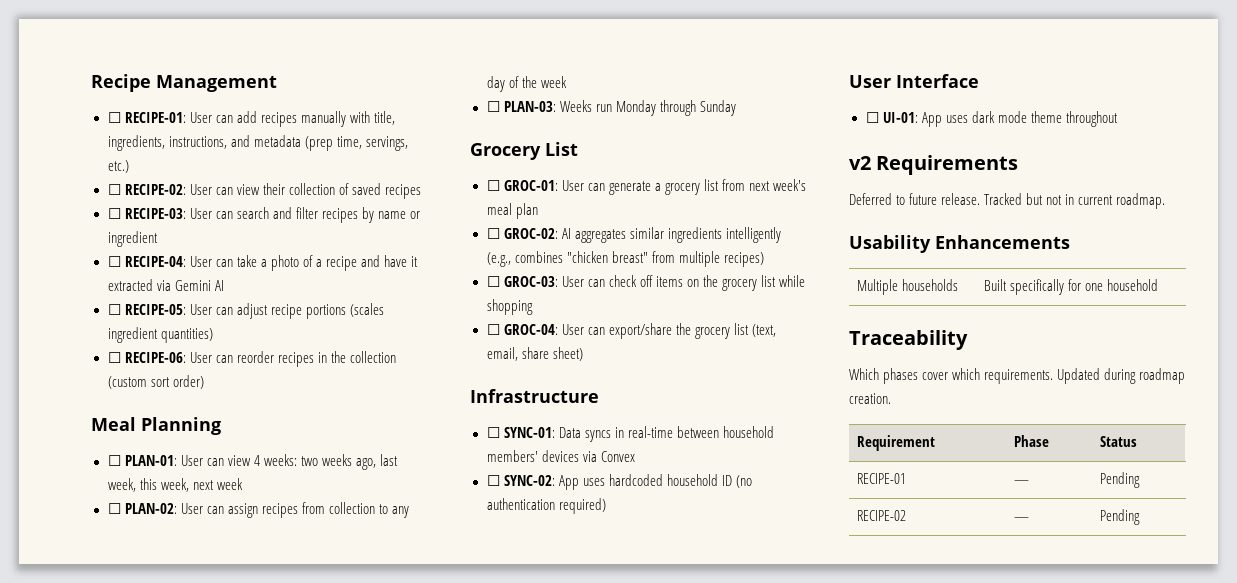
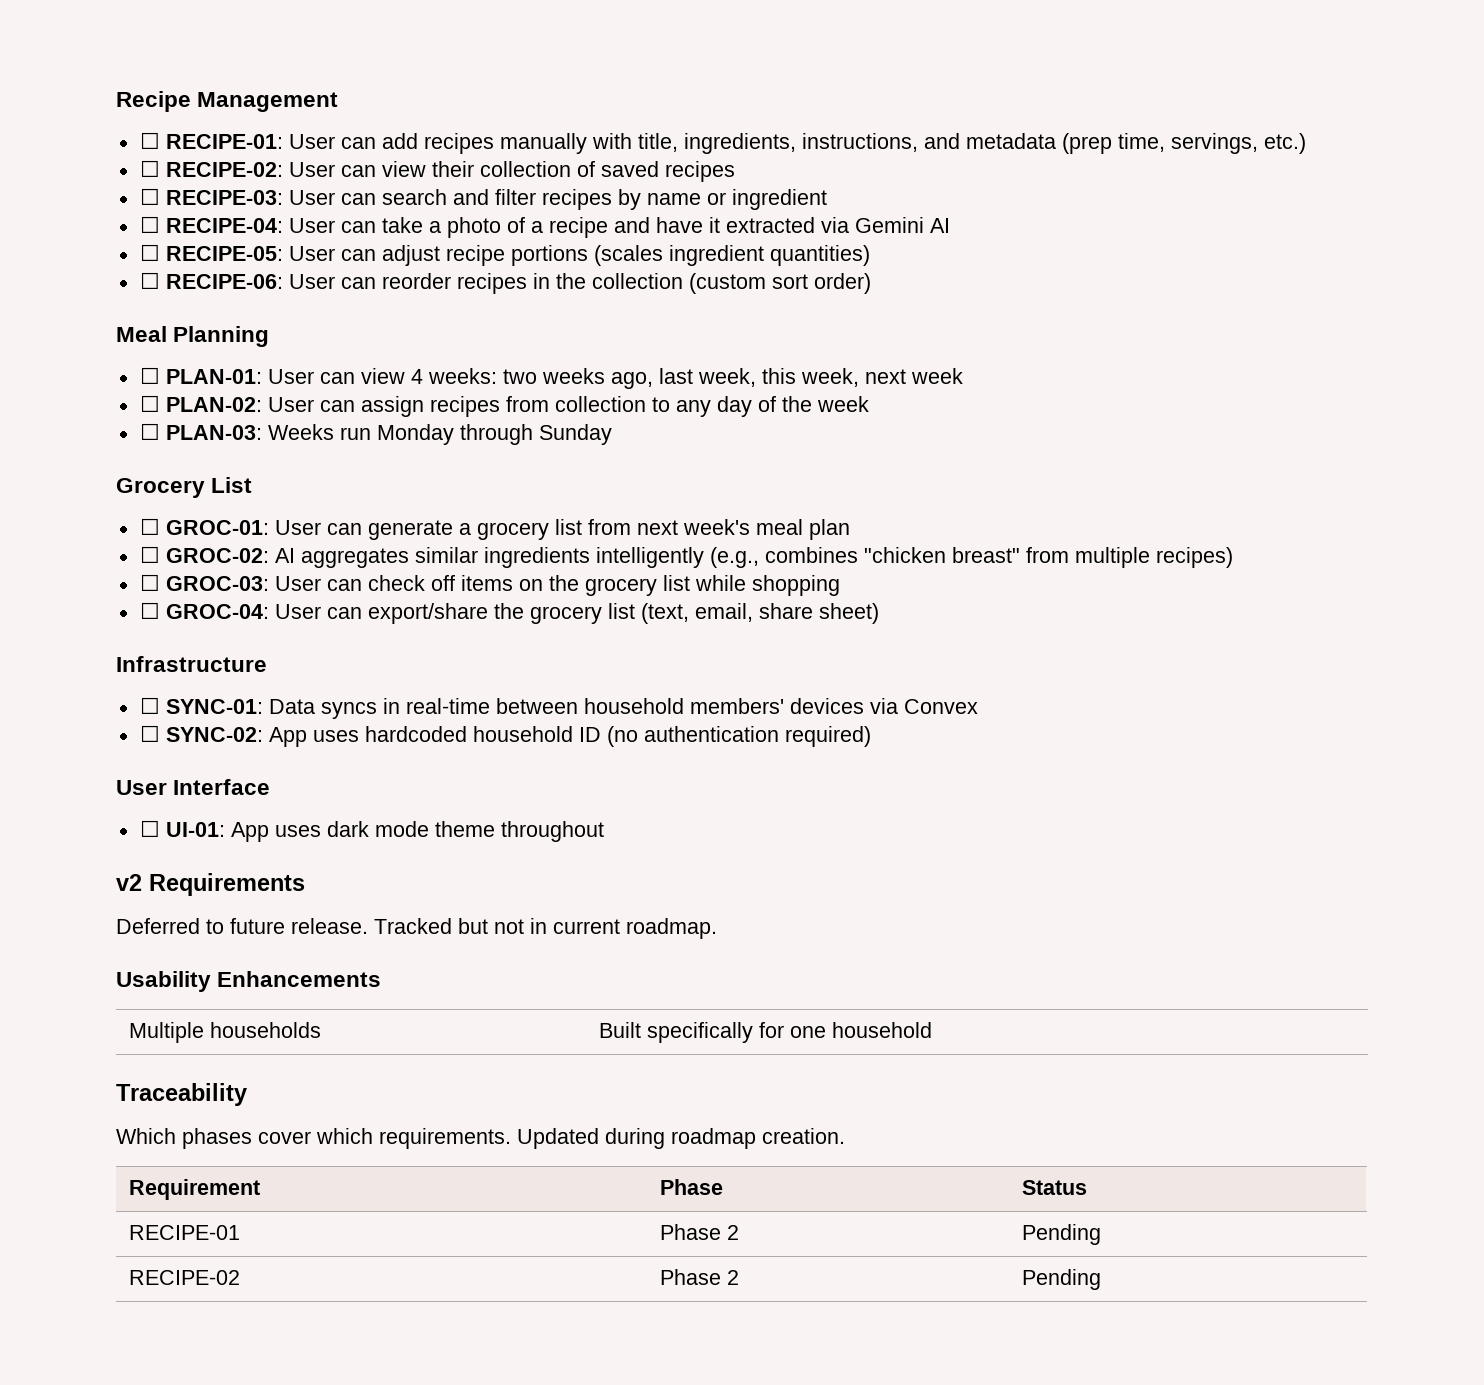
[1014,480,1030,484] — -> [660,1224,740,1240] Phase 2
[1014,517,1030,521] — -> [660,1269,740,1285] Phase 2

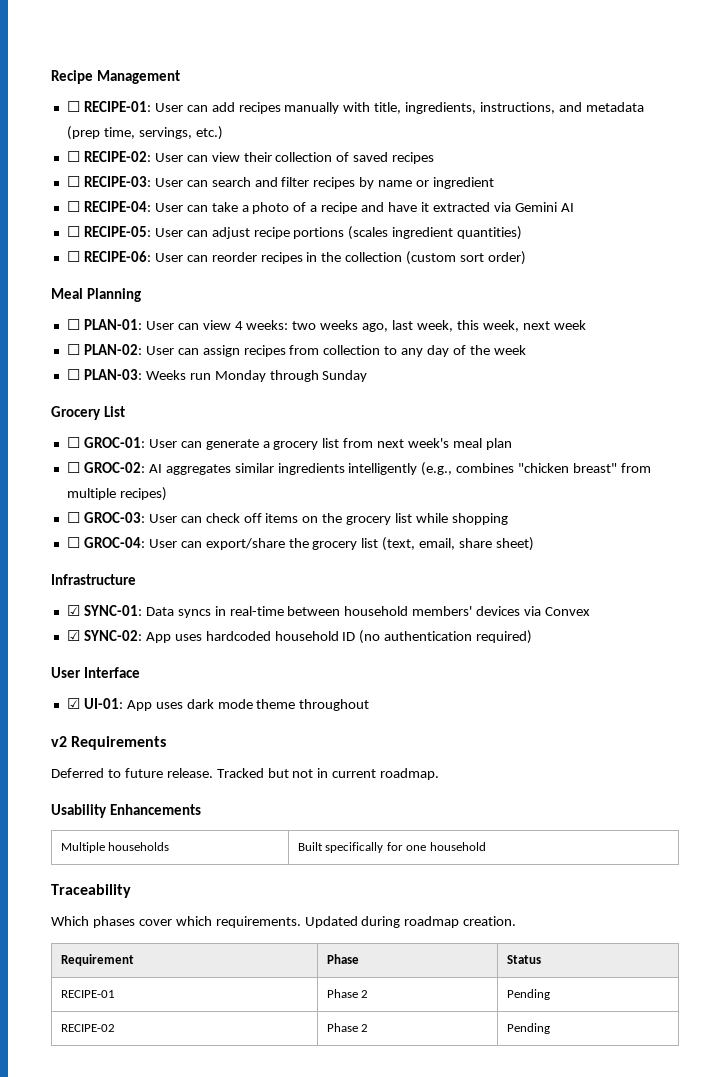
[139,697,160,714] ☐ -> [66,605,80,616] ☑
[139,725,160,742] ☐ -> [66,630,80,641] ☑
[139,820,160,837] ☐ -> [66,698,80,709] ☑

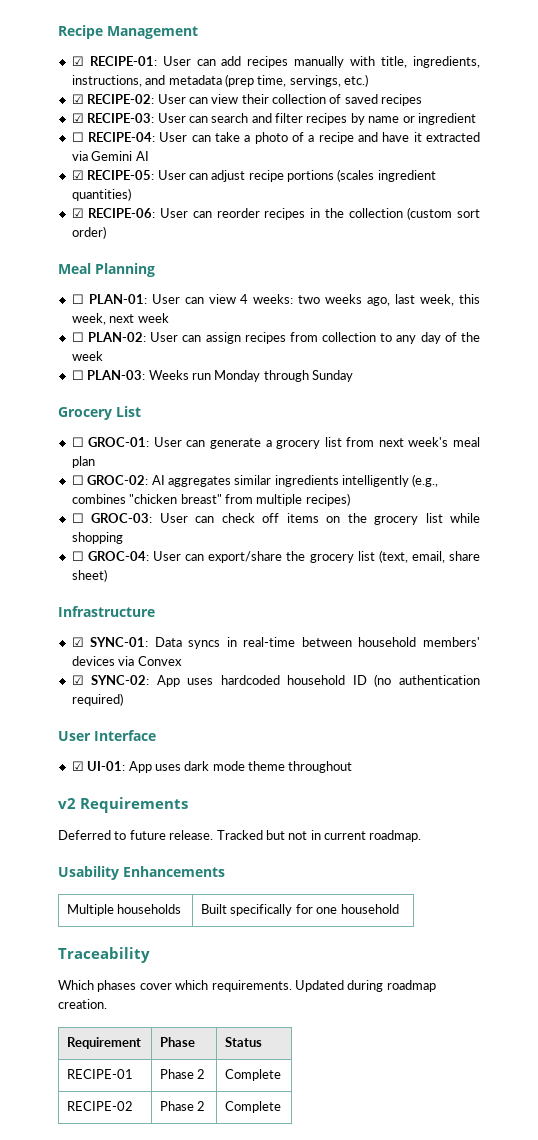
[66,101,80,112] ☐ -> [71,56,84,66] ☑
[66,151,80,162] ☐ -> [71,94,84,104] ☑
[66,176,80,187] ☐ -> [71,113,84,123] ☑
[66,226,80,237] ☐ -> [71,170,84,180] ☑
[66,251,80,262] ☐ -> [71,208,84,218] ☑
[506,989,550,1000] Pending -> [225,1069,282,1081] Complete
[506,1023,550,1034] Pending -> [225,1101,282,1113] Complete

